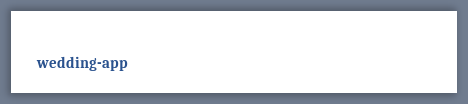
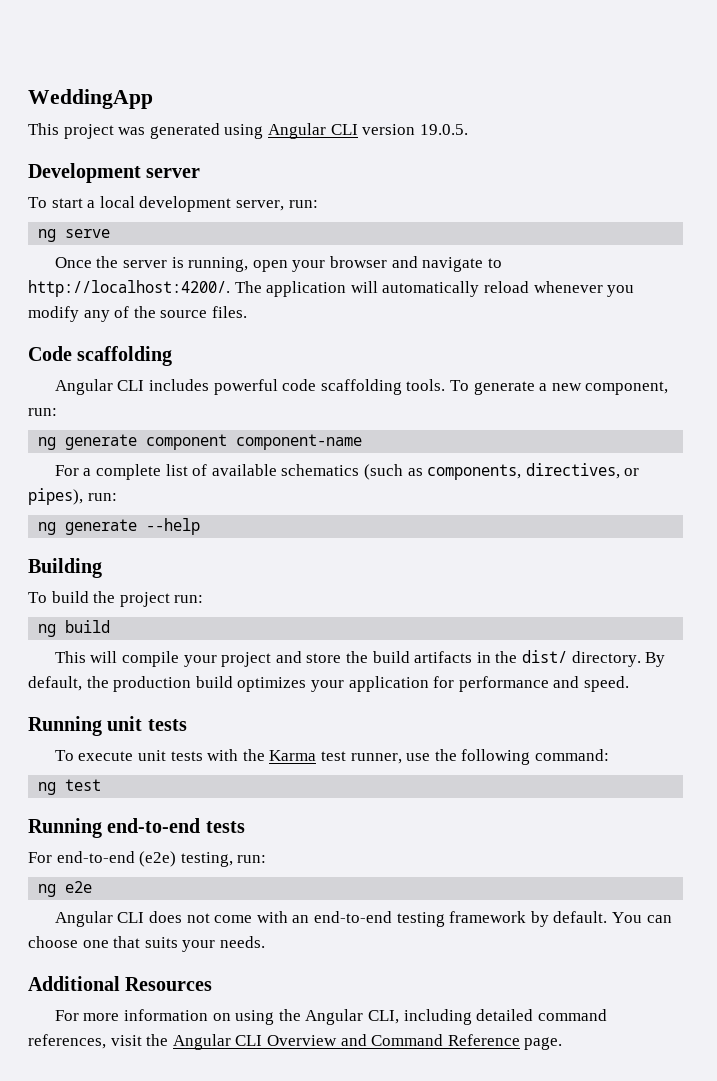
[36,56,128,71] wedding-app -> [28,89,153,109] [28,123,468,139] [28,163,201,183] [28,196,318,212] [38,229,111,242] [54,256,502,272] [28,280,635,297] [28,306,247,322] [28,346,173,366] [54,379,669,395] [28,408,57,416] [38,434,363,450] [54,463,640,480] [28,488,117,505] [38,518,201,535] [28,558,102,578] [28,591,204,607] [38,620,111,637] [54,650,666,667] [28,676,629,692] [28,716,187,736] [54,749,609,765] [38,779,102,795] [28,818,245,838] [28,851,267,867] [38,881,93,897] [54,911,672,927] [28,936,265,952] [28,976,213,991] [54,1009,607,1025] [28,1034,563,1050] WeddingApp // This project was generated using Angular CLI version 19.0.5. // Development server // To start a local development server, run: // ng serve // Once the server is running, open your browser and navigate to http://localhost:4200/. The application will automatically reload whenever you modify any of the source files. // Code scaffolding // Angular CLI includes powerful code scaffolding tools. To generate a new component, run: // ng generate component component-name // For a complete list of available schematics (such as components, directives, or pipes), run: // ng generate --help // Building // To build the project run: // ng build // This will compile your project and store the build artifacts in the dist/ directory. By default, the production build optimizes your application for performance and speed. // Running unit tests // To execute unit tests with the Karma test runner, use the following command: // ng test // Running end-to-end tests // For end-to-end (e2e) testing, run: // ng e2e // Angular CLI does not come with an end-to-end testing framework by default. You can choose one that suits your needs. // Additional Resources // For more information on using the Angular CLI, including detailed command references, visit the Angular CLI Overview and Command Reference page.

